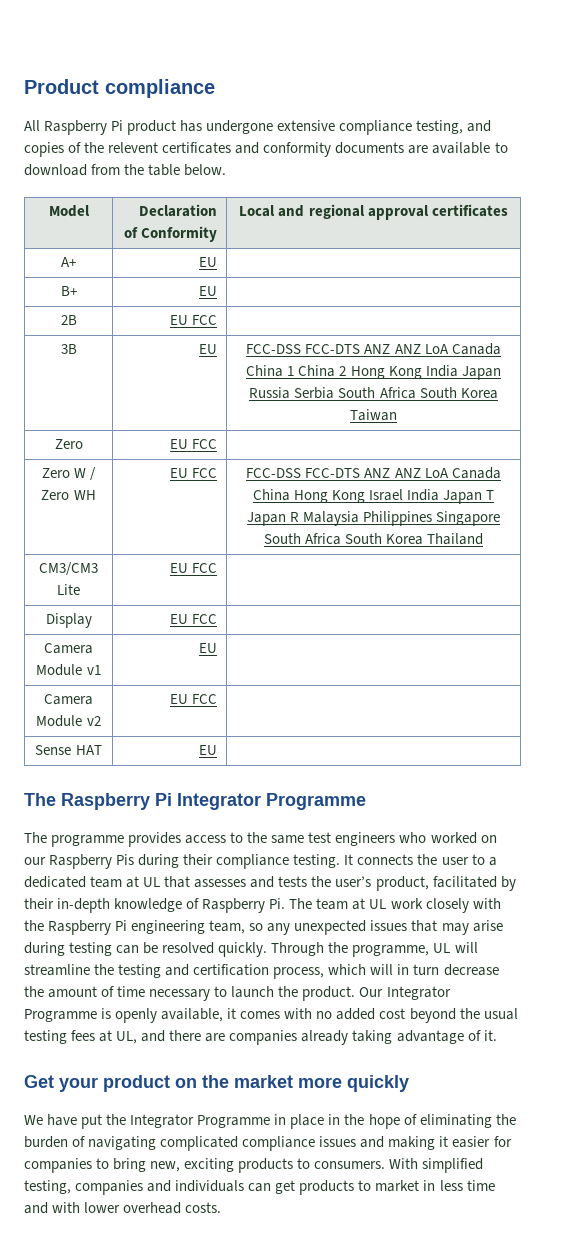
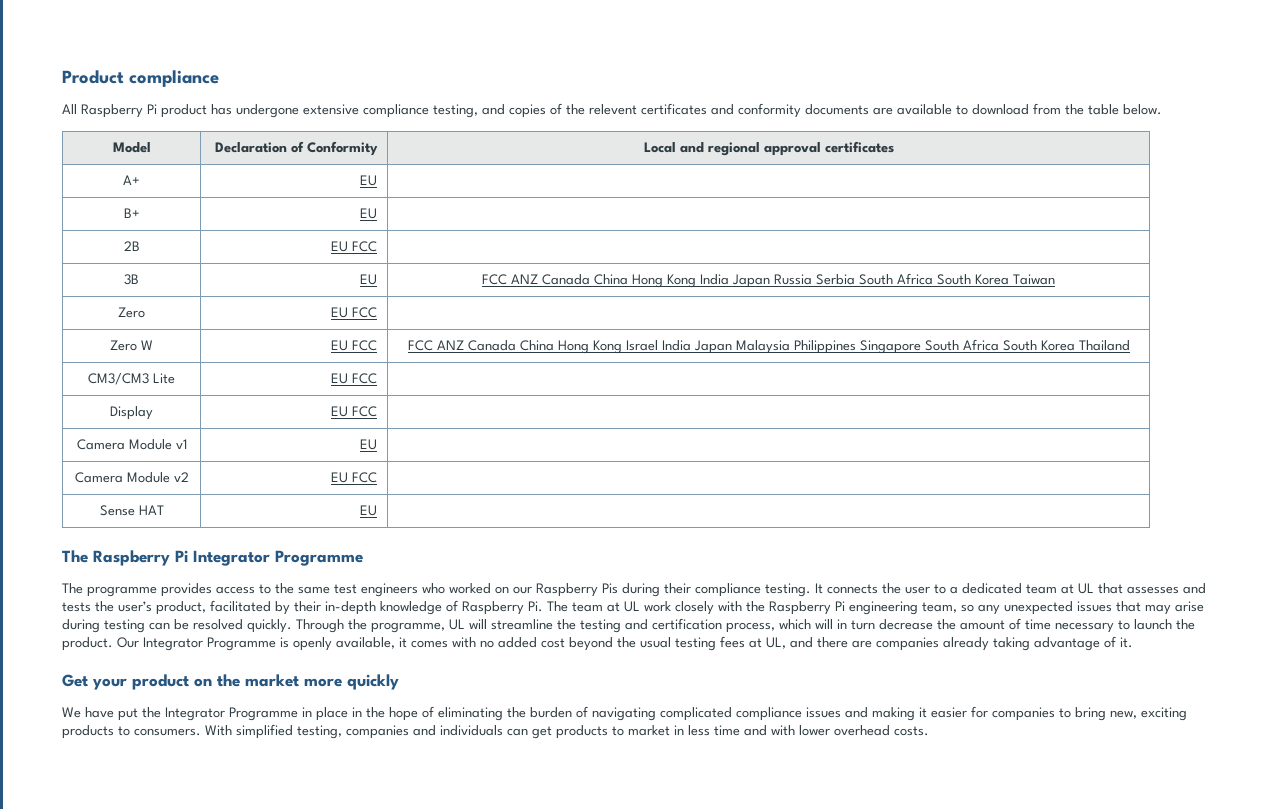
[246,343,501,355] [246,365,347,377] FCC-DSS FCC-DTS ANZ ANZ LoA Canada China 1 China 2 -> [482,274,628,285] FCC ANZ Canada China
[90,467,97,481] [41,490,96,500] [169,468,217,478] [246,468,449,478] / Zero WH | EU FCC | FCC-DSS FCC-DTS ANZ ANZ LoA -> [331,340,378,351] [407,340,464,351] | EU FCC | FCC ANZ
[486,490,495,500] [246,512,299,526] T Japan R -> (732, 347) none

